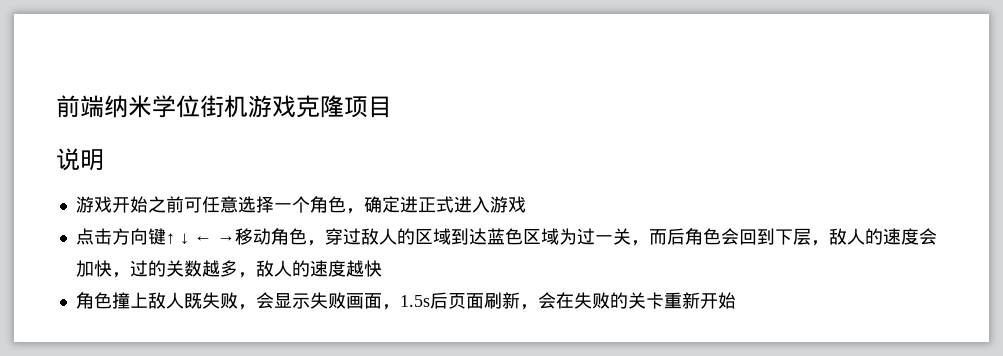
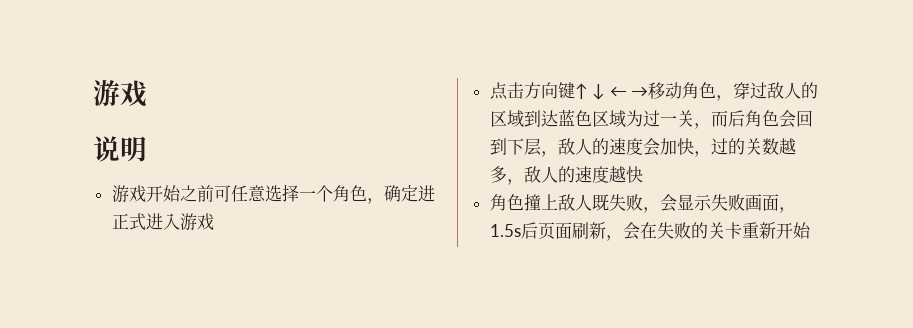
[56,95,392,118] 前端纳米学位街机游戏克隆项目 -> [93,80,147,107] 游戏

